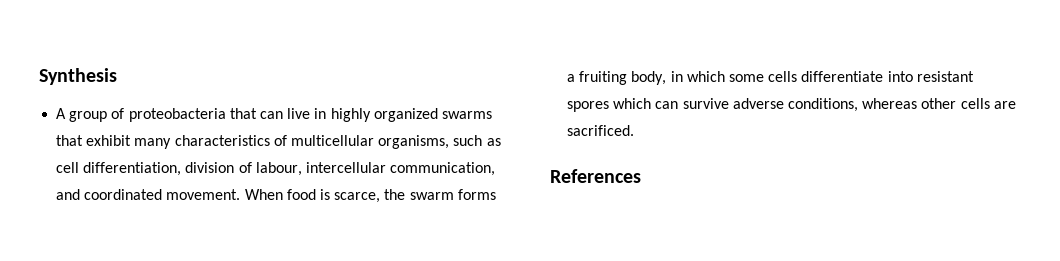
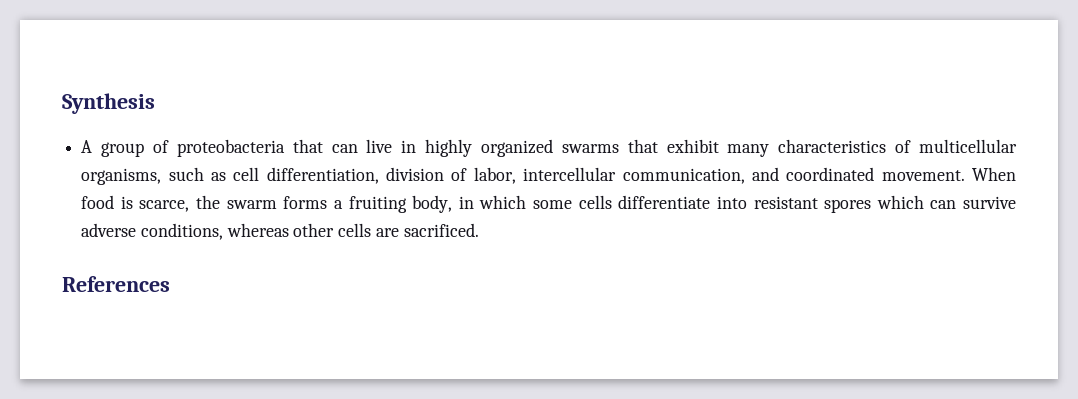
[255,162,302,176] labour, -> [473,167,516,184] labor,

